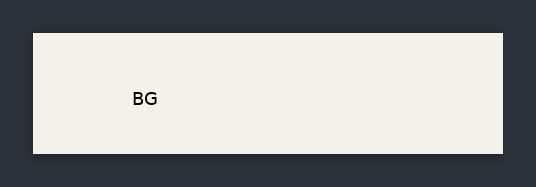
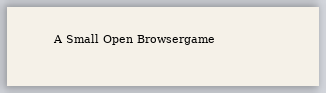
[132,92,158,105] BG -> [53,34,215,45] A Small Open Browsergame

